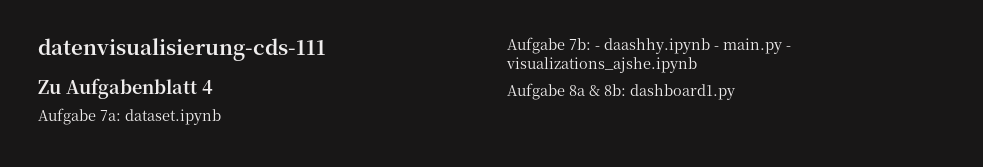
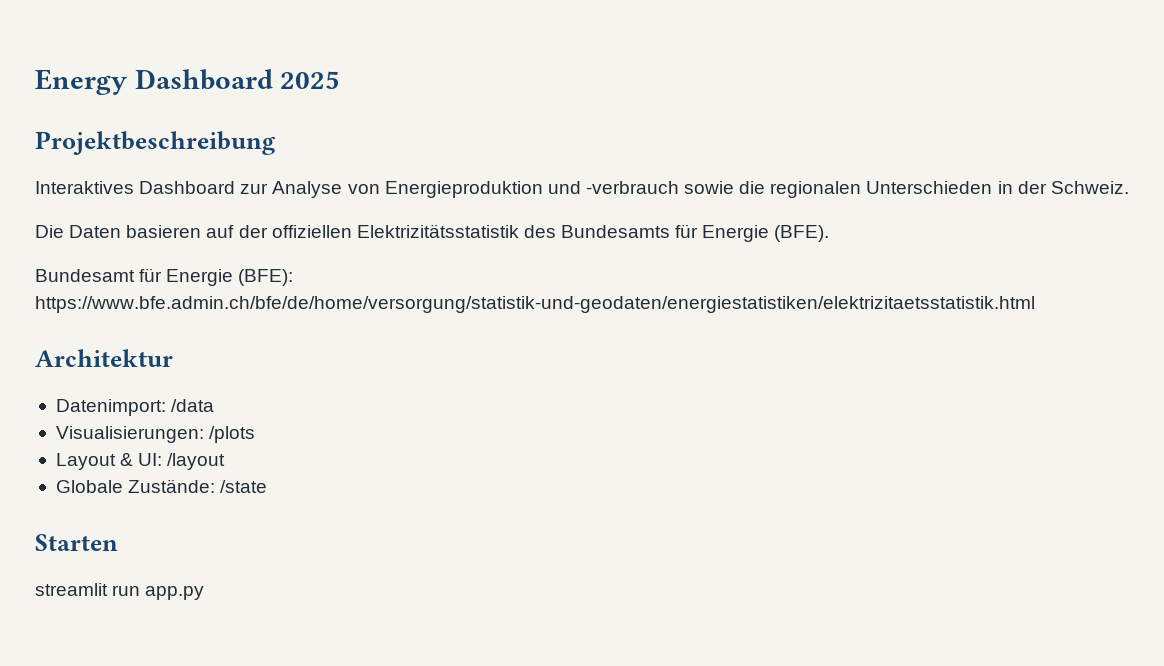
[38,38,326,61] [38,78,213,99] [38,108,221,125] [507,37,791,54] [506,57,697,73] [507,83,735,100] datenvisualisierung-cds-111 // Zu Aufgabenblatt 4 // Aufgabe 7a: dataset.ipynb // Aufgabe 7b: - daashhy.ipynb - main.py - visualizations_ajshe.ipynb // Aufgabe 8a & 8b: dashboard1.py -> [35,69,341,95] [35,131,276,155] [35,181,1129,198] [35,224,830,242] [35,268,294,286] [35,296,1035,313] [35,349,173,367] [55,399,215,416] [55,426,256,443] [55,453,226,470] [55,479,268,493] [35,534,118,551] [35,583,205,600] Energy Dashboard 2025 // Projektbeschreibung // Interaktives Dashboard zur Analyse von Energieproduktion und -verbrauch sowie die regionalen Unterschieden in der Schweiz. // Die Daten basieren auf der offiziellen Elektrizitätsstatistik des Bundesamts für Energie (BFE). // Bundesamt für Energie (BFE): https://www.bfe.admin.ch/bfe/de/home/versorgung/statistik-und-geodaten/energiestatistiken/elektrizitaetsstatistik.html // Architektur // Datenimport: /data // Visualisierungen: /plots // Layout & UI: /layout // Globale Zustände: /state // Starten // streamlit run app.py

